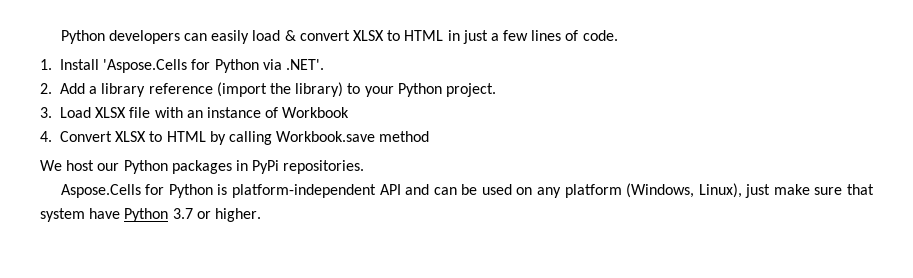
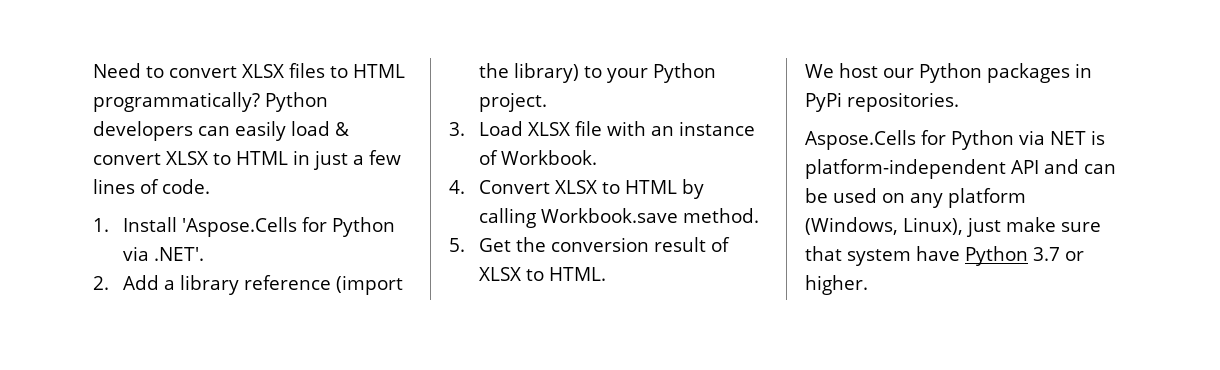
(60, 37) none -> [93,63,405,78] [93,92,260,112] Need to convert XLSX files to HTML programmatically?
[282,107,350,118] Workbook -> [501,150,598,165] Workbook.
[379,131,430,142] method -> [683,208,760,223] [449,237,731,252] [479,267,607,281] method. // 5. Get the conversion result of XLSX to HTML.
(213, 191) none -> [1018,130,1086,145] via NET

